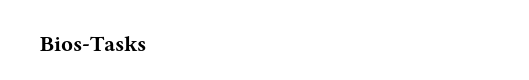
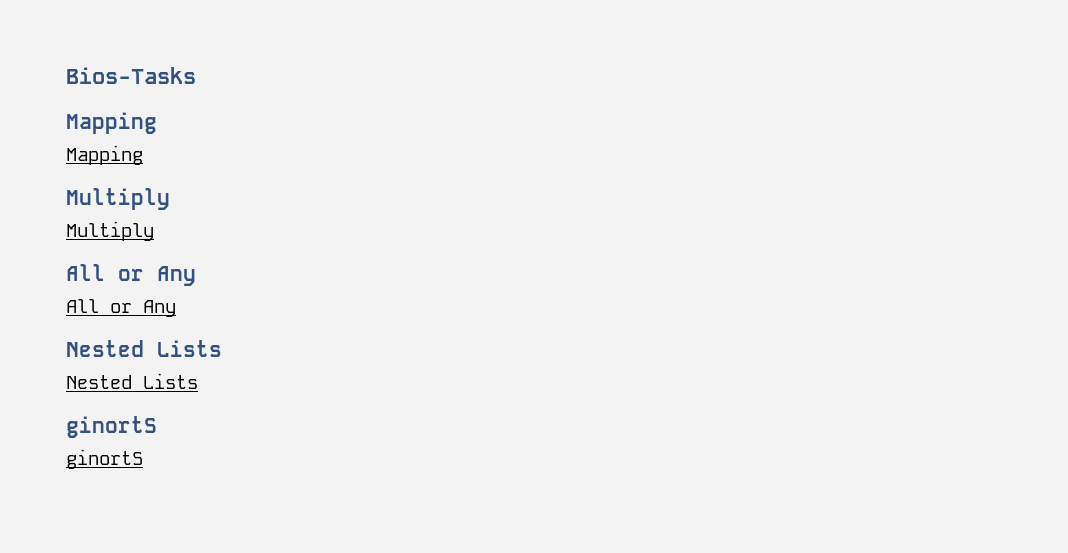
(146, 43) none -> [66,112,157,134] [66,145,143,165] [66,188,170,210] [66,221,154,241] [66,264,196,286] [66,299,176,317] [66,340,222,357] [66,373,198,389] [66,416,157,438] [66,449,143,469] // Mapping // Mapping // Multiply // Multiply // All or Any // All or Any // Nested Lists // Nested Lists // ginortS // ginortS

